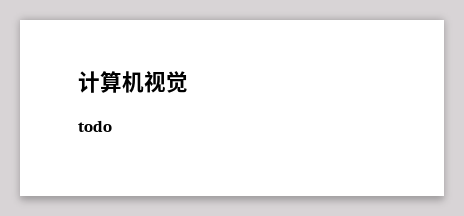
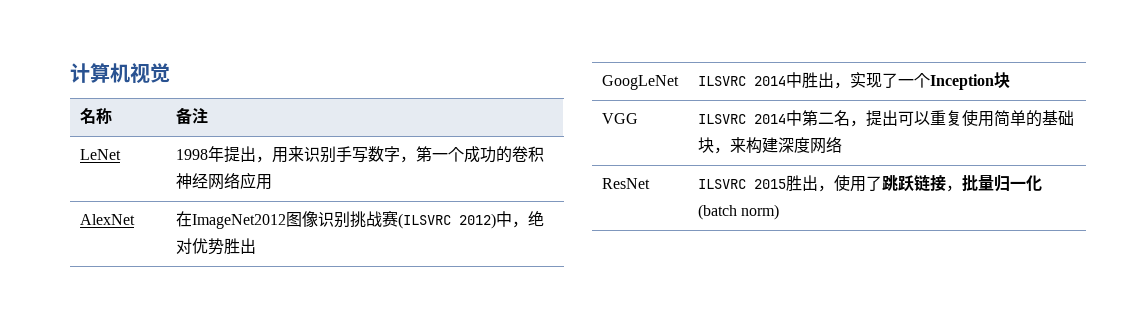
[78,120,112,132] // todo -> [79,108,112,124] [175,107,208,125] [79,149,121,160] [175,146,544,163] [175,172,272,190] [79,214,135,225] [175,210,544,229] [175,238,256,255] [601,75,679,90] [697,72,1010,90] [601,113,638,124] [697,110,1074,127] [697,136,842,154] [601,178,650,189] [697,174,1042,192] [697,204,779,220] // 名称 | 备注 // LeNet | 1998年提出，用来识别手写数字，第一个成功的卷积神经网络应用 // AlexNet | 在ImageNet2012图像识别挑战赛(ILSVRC 2012)中，绝对优势胜出 // GoogLeNet | ILSVRC 2014中胜出，实现了一个Inception块 // VGG | ILSVRC 2014中第二名，提出可以重复使用简单的基础块，来构建深度网络 // ResNet | ILSVRC 2015胜出，使用了跳跃链接，批量归一化(batch norm)

